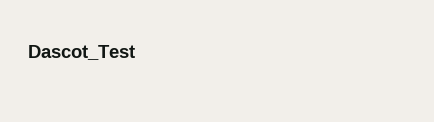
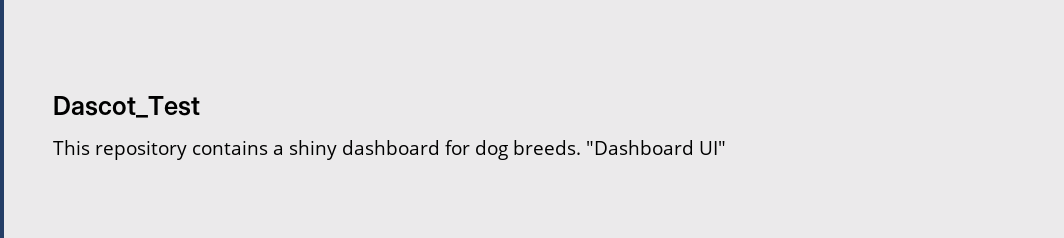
(135, 52) none -> [53,140,726,160] // This repository contains a shiny dashboard for dog breeds. "Dashboard UI"

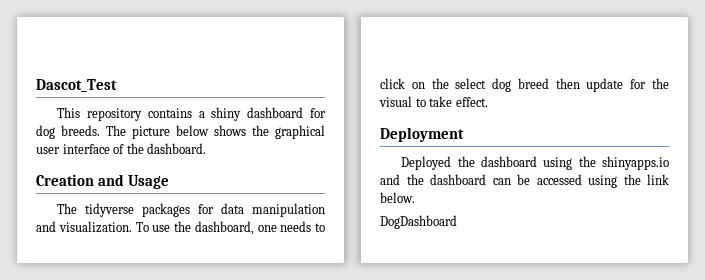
[586,140,726,155] "Dashboard UI" -> [106,125,325,139] [36,143,207,154] [36,174,170,189] [57,203,325,217] [36,221,325,235] [380,78,669,92] [379,96,488,107] [380,127,464,142] [401,156,669,170] [380,174,669,188] [380,192,415,203] [380,215,457,229] The picture below shows the graphical user interface of the dashboard. // Creation and Usage // The tidyverse packages for data manipulation and visualization. To use the dashboard, one needs to click on the select dog breed then update for the visual to take effect. // Deployment // Deployed the dashboard using the shinyapps.io and the dashboard can be accessed using the link below. // DogDashboard

